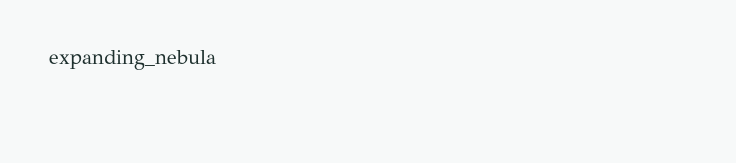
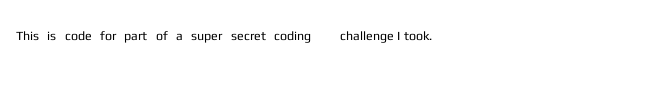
[49,50,216,70] expanding_nebula -> [16,31,432,43] This is code for part of a super secret coding challenge I took.

